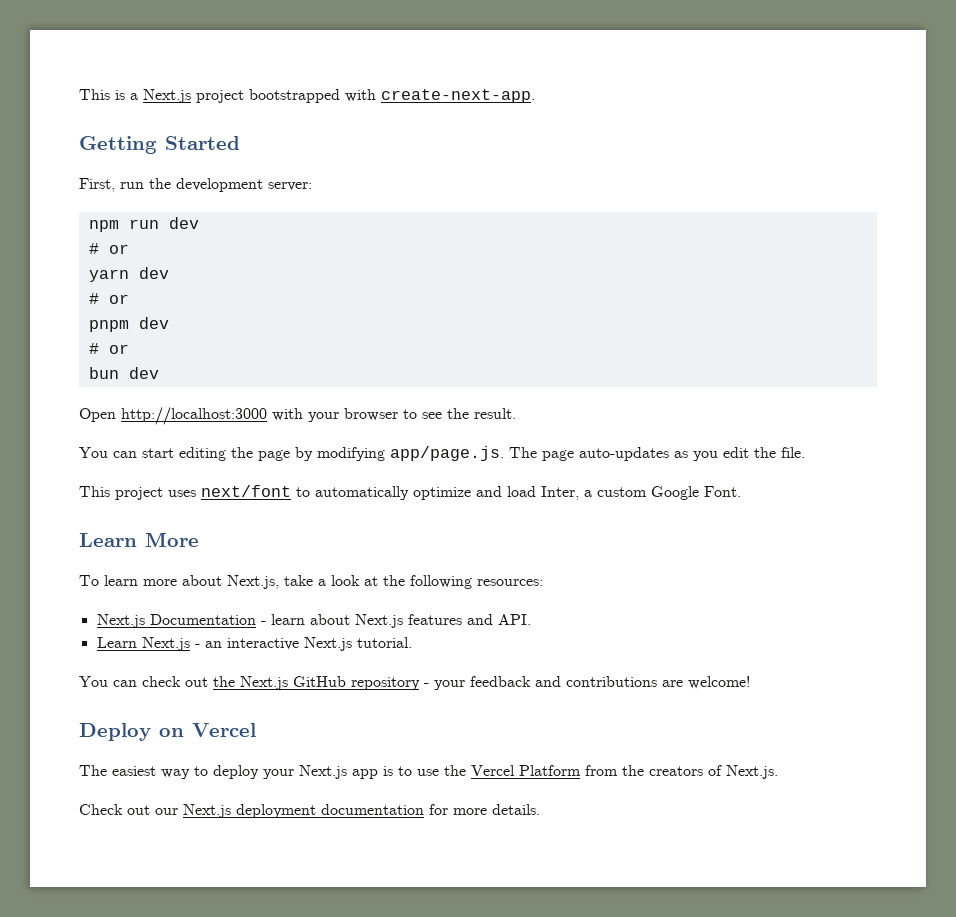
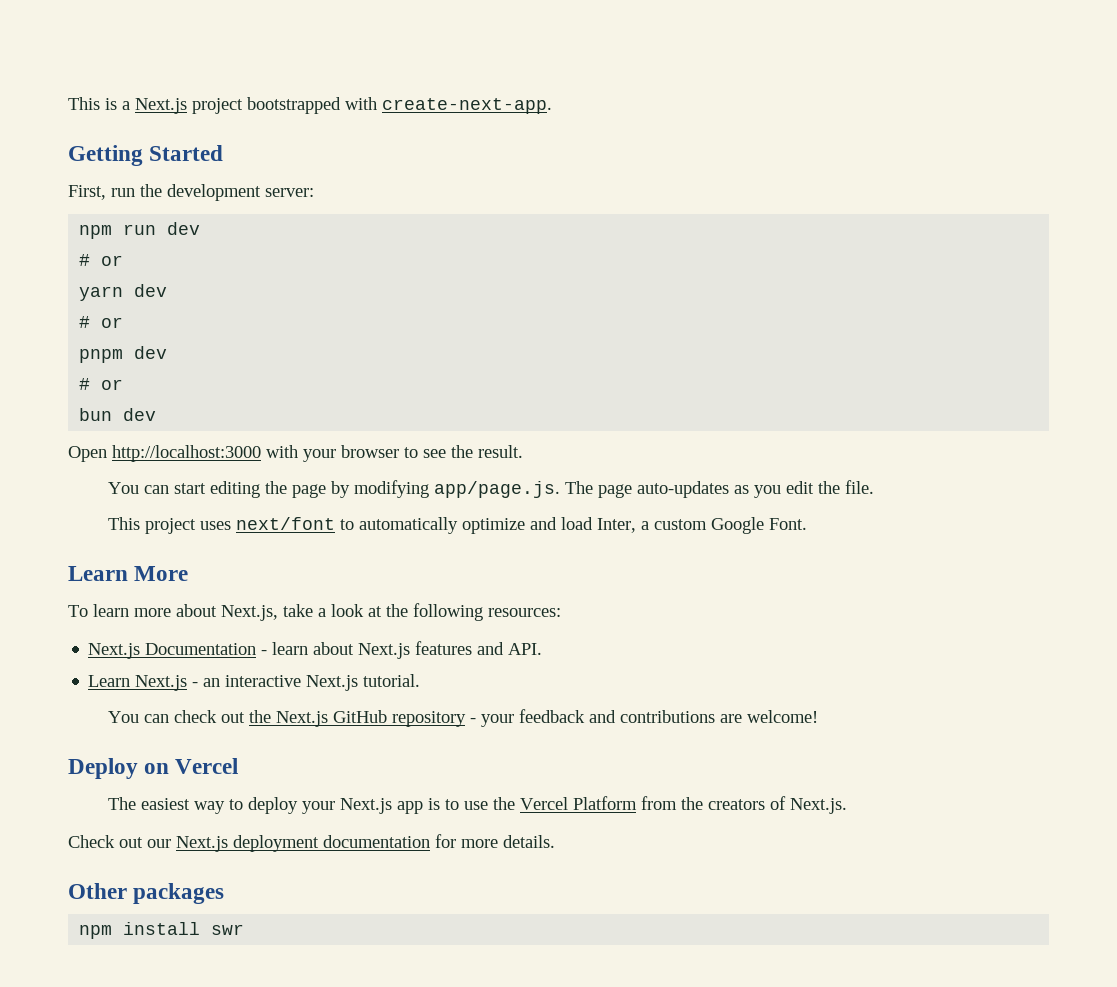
(540, 809) none -> [68,883,225,904] [79,922,245,939] // Оther packages // npm install swr

